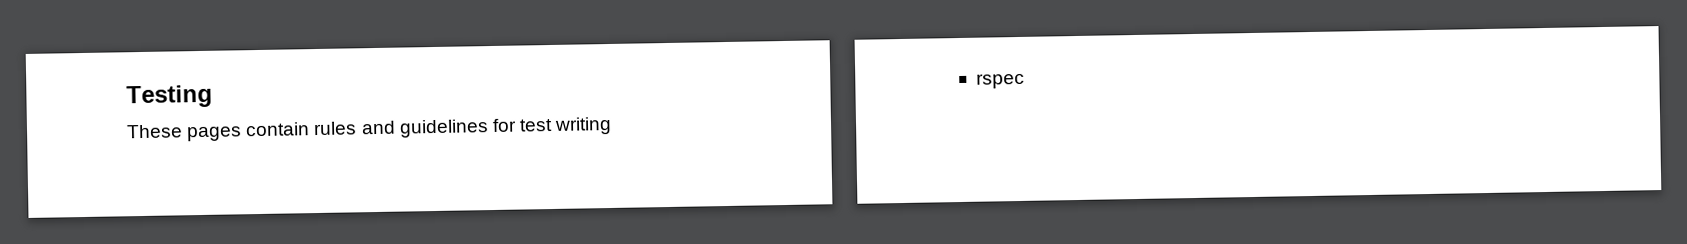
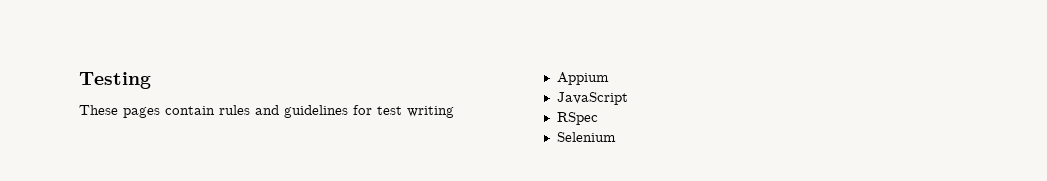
[975,72,1025,89] rspec -> [556,72,609,85] [556,92,628,105] [556,112,598,125] [556,132,616,142] Appium // JavaScript // RSpec // Selenium

